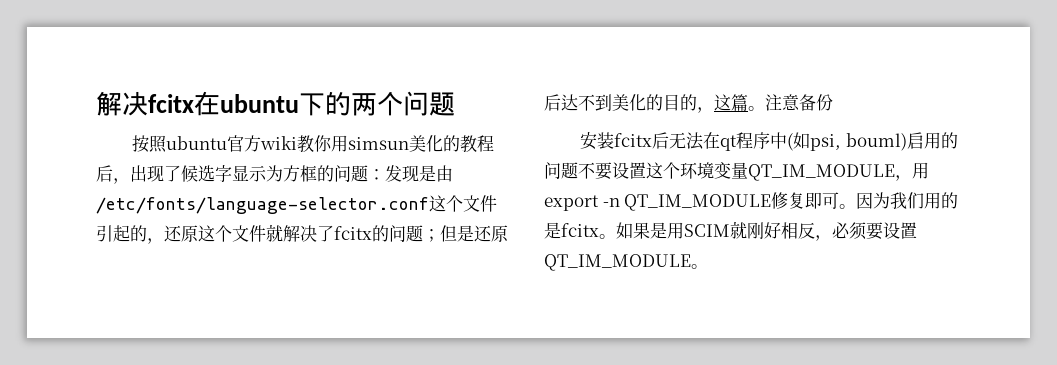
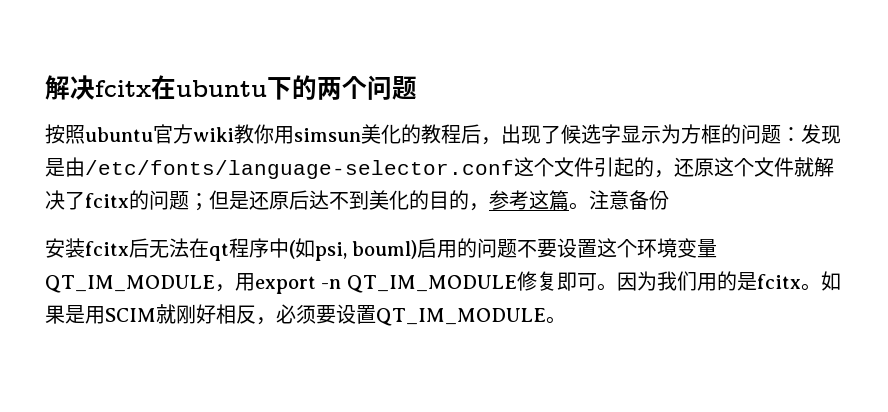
(714, 110) none -> [489,190,529,210] 参考

